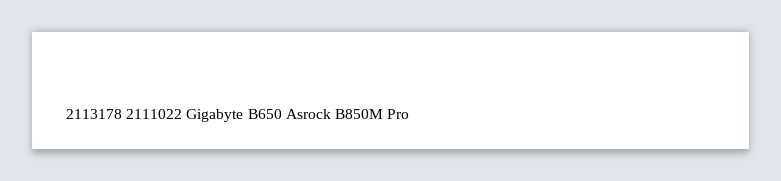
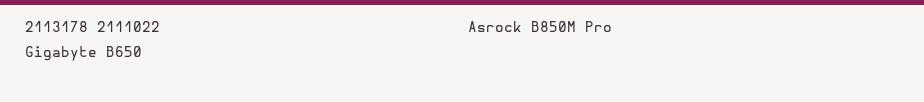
(183, 114) none -> (160, 26) //
(282, 114) none -> (142, 51) //

